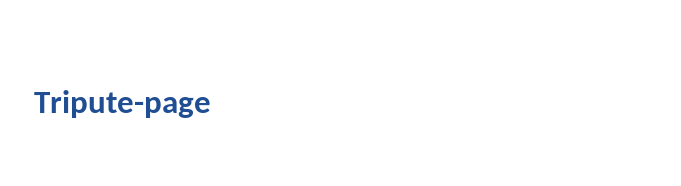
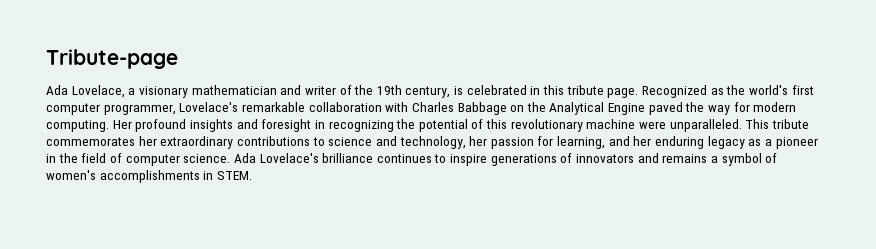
[34,90,211,118] Tripute-page -> [46,49,178,69] [46,85,814,98] [46,102,797,115] [46,119,809,132] [46,136,818,149] [46,153,778,166] [46,170,252,183] Tribute-page // Ada Lovelace, a visionary mathematician and writer of the 19th century, is celebrated in this tribute page. Recognized as the world's first computer programmer, Lovelace's remarkable collaboration with Charles Babbage on the Analytical Engine paved the way for modern computing. Her profound insights and foresight in recognizing the potential of this revolutionary machine were unparalleled. This tribute commemorates her extraordinary contributions to science and technology, her passion for learning, and her enduring legacy as a pioneer in the field of computer science. Ada Lovelace's brilliance continues to inspire generations of innovators and remains a symbol of women's accomplishments in STEM.

